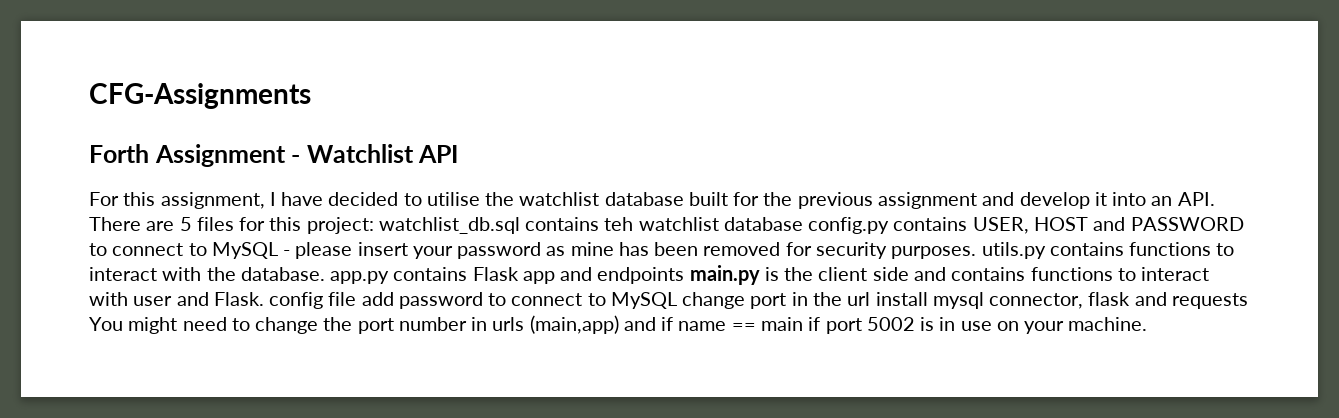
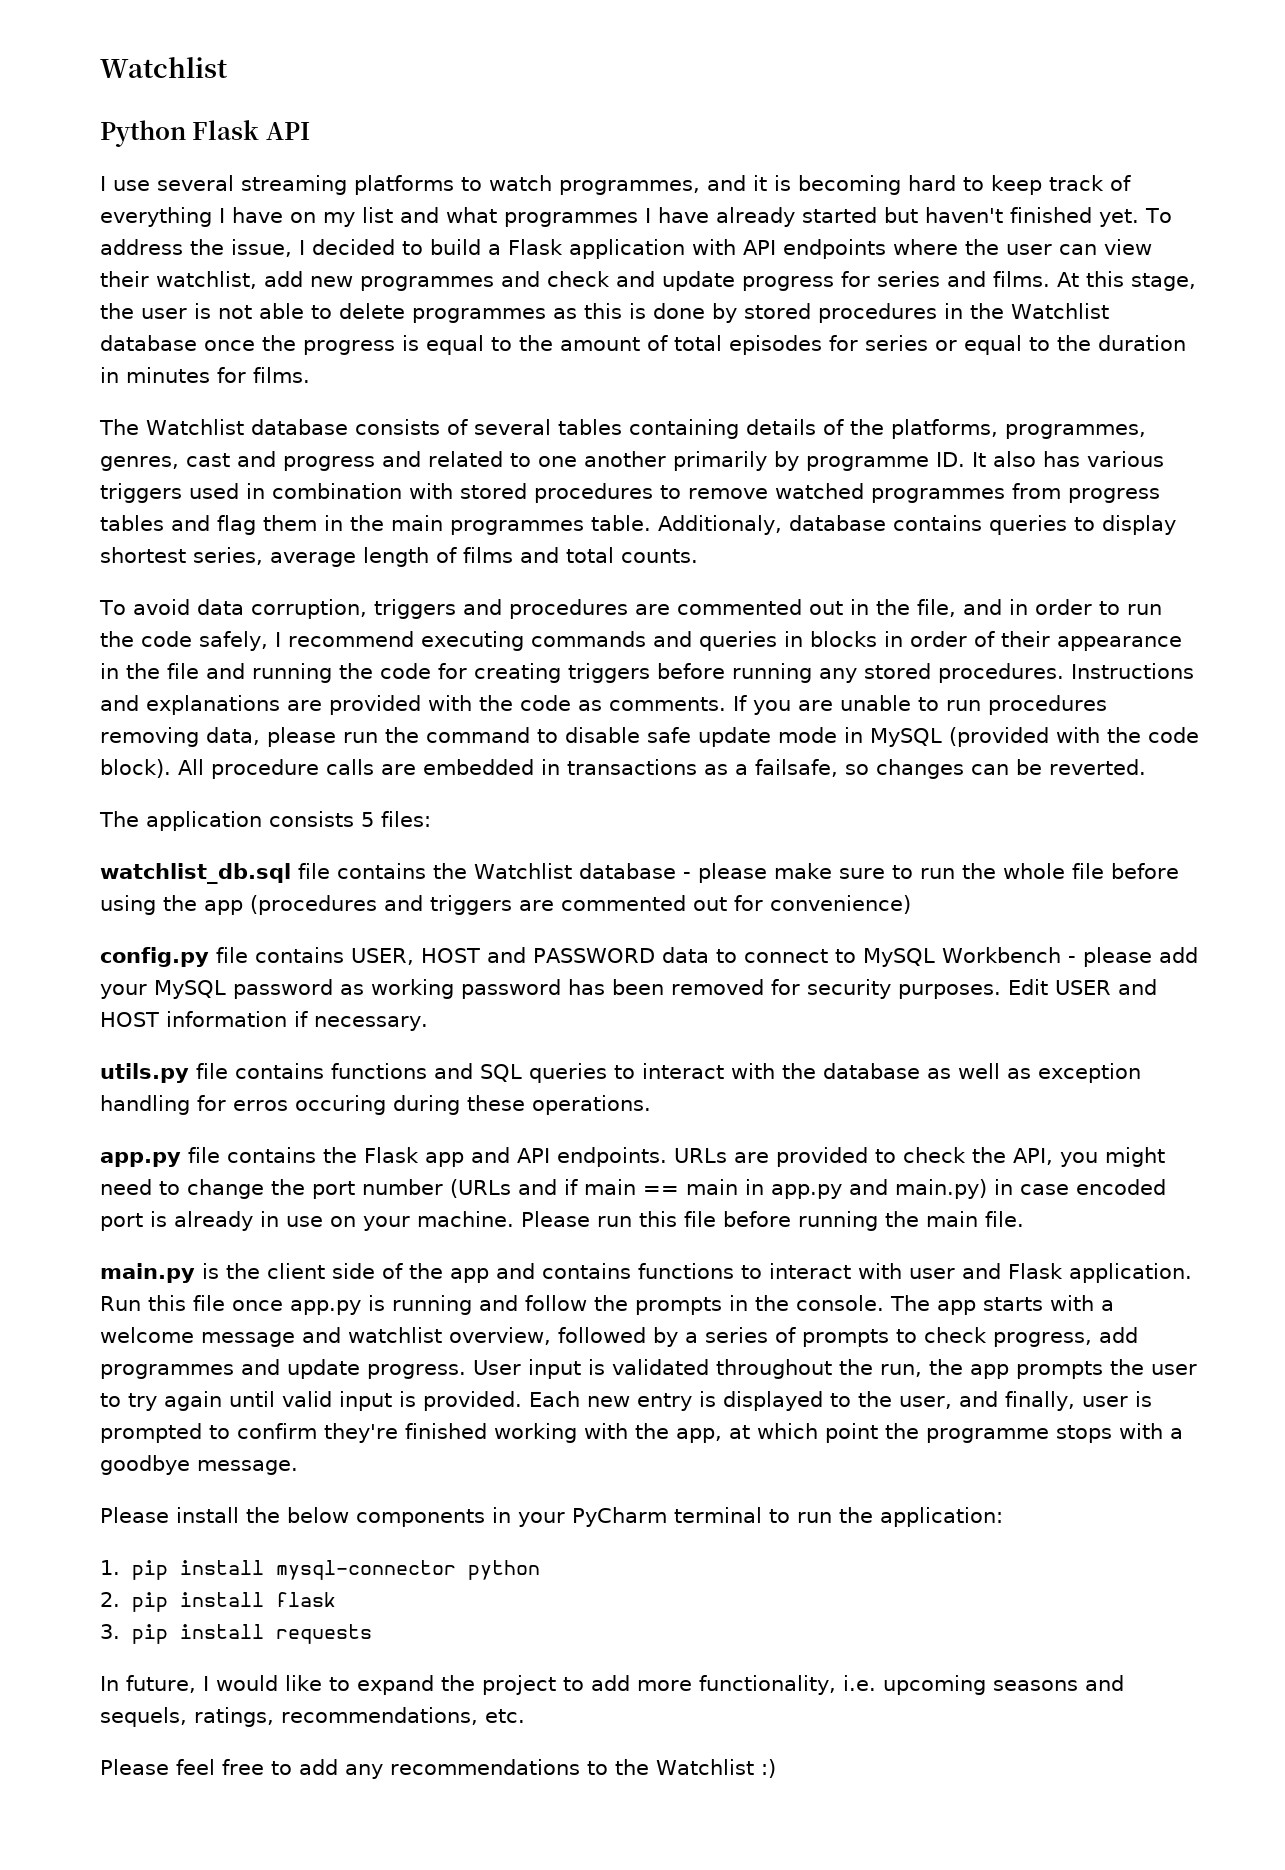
[89,83,311,109] [89,144,459,167] [89,192,1215,209] [89,217,890,234] CFG-Assignments // Forth Assignment - Watchlist API // For this assignment, I have decided to utilise the watchlist database built for the previous assignment and develop it into an API. There are 5 files for this project: watchlist_db.sql contains teh watchlist database config.py -> [100,57,228,78] [100,120,310,147] [100,175,1131,195] [100,207,1172,227] [100,239,1152,259] [100,271,1196,291] [100,303,1109,323] [100,335,1186,355] [100,367,310,383] [99,419,1146,439] [100,451,1164,471] [100,483,1160,503] [100,515,1176,535] [100,547,698,567] [99,599,1162,619] [100,631,1182,651] [100,663,1194,683] [100,695,1107,715] [100,727,1199,747] [100,759,1146,779] [99,811,431,831] [100,863,1179,884] [100,895,911,915] [100,947,248,967] Watchlist // Python Flask API // I use several streaming platforms to watch programmes, and it is becoming hard to keep track of everything I have on my list and what programmes I have already started but haven't finished yet. To address the issue, I decided to build a Flask application with API endpoints where the user can view their watchlist, add new programmes and check and update progress for series and films. At this stage, the user is not able to delete programmes as this is done by stored procedures in the Watchlist database once the progress is equal to the amount of total episodes for series or equal to the duration in minutes for films. // The Watchlist database consists of several tables containing details of the platforms, programmes, genres, cast and progress and related to one another primarily by programme ID. It also has various triggers used in combination with stored procedures to remove watched programmes from progress tables and flag them in the main programmes table. Additionaly, database contains queries to display shortest series, average length of films and total counts. // To avoid data corruption, triggers and procedures are commented out in the file, and in order to run the code safely, I recommend executing commands and queries in blocks in order of their appearance in the file and running the code for creating triggers before running any stored procedures. Instructions and explanations are provided with the code as comments. If you are unable to run procedures removing data, please run the command to disable safe update mode in MySQL (provided with the code block). All procedure calls are embedded in transactions as a failsafe, so changes can be reverted. // The application consists 5 files: // watchlist_db.sql file contains the Watchlist database - please make sure to run the whole file before using the app (procedures and triggers are commented out for convenience) // config.py file
[89,242,614,259] to connect to MySQL - please insert your password as mine -> [661,947,1198,967] [100,979,561,999] data to connect to MySQL Workbench - please add your MySQL password as working password
[981,242,1235,259] [89,267,685,284] utils.py contains functions to interact with the database. app.py contains Flask app and endpoints -> [1008,979,1157,995] [100,1011,428,1031] [100,1063,1141,1083] [100,1095,651,1115] [100,1147,1165,1167] [100,1179,1166,1199] [100,1211,1024,1231] Edit USER and HOST information if necessary. // utils.py file contains functions and SQL queries to interact with the database as well as exception handling for erros occuring during these operations. // app.py file contains the Flask app and API endpoints. URLs are provided to check the API, you might need to change the port number (URLs and if main == main in app.py and main.py) in case encoded port is already in use on your machine. Please run this file before running the main file. //
(909, 274) none -> [382,1263,489,1283] of the app
[213,292,1248,309] [89,315,1148,334] Flask. config file add password to connect to MySQL change port in the url install mysql connector, flask and requests You might need to change the port number in urls (main,app) and if name == main if port 5002 is in use on your machine. -> [1008,1263,1192,1283] [100,1295,1114,1315] [100,1327,1138,1347] [100,1359,1197,1379] [100,1391,1152,1411] [100,1423,1183,1443] [100,1455,298,1475] [100,1507,1003,1527] [100,1560,540,1580] [100,1592,336,1612] [100,1624,372,1644] [100,1675,1124,1695] [100,1707,525,1727] [100,1759,776,1779] Flask application. Run this file once app.py is running and follow the prompts in the console. The app starts with a welcome message and watchlist overview, followed by a series of prompts to check progress, add programmes and update progress. User input is validated throughout the run, the app prompts the user to try again until valid input is provided. Each new entry is displayed to the user, and finally, user is prompted to confirm they're finished working with the app, at which point the programme stops with a goodbye message. // Please install the below components in your PyCharm terminal to run the application: // 1. pip install mysql-connector python // 2. pip install flask // 3. pip install requests // In future, I would like to expand the project to add more functionality, i.e. upcoming seasons and sequels, ratings, recommendations, etc. // Please feel free to add any recommendations to the Watchlist :)

